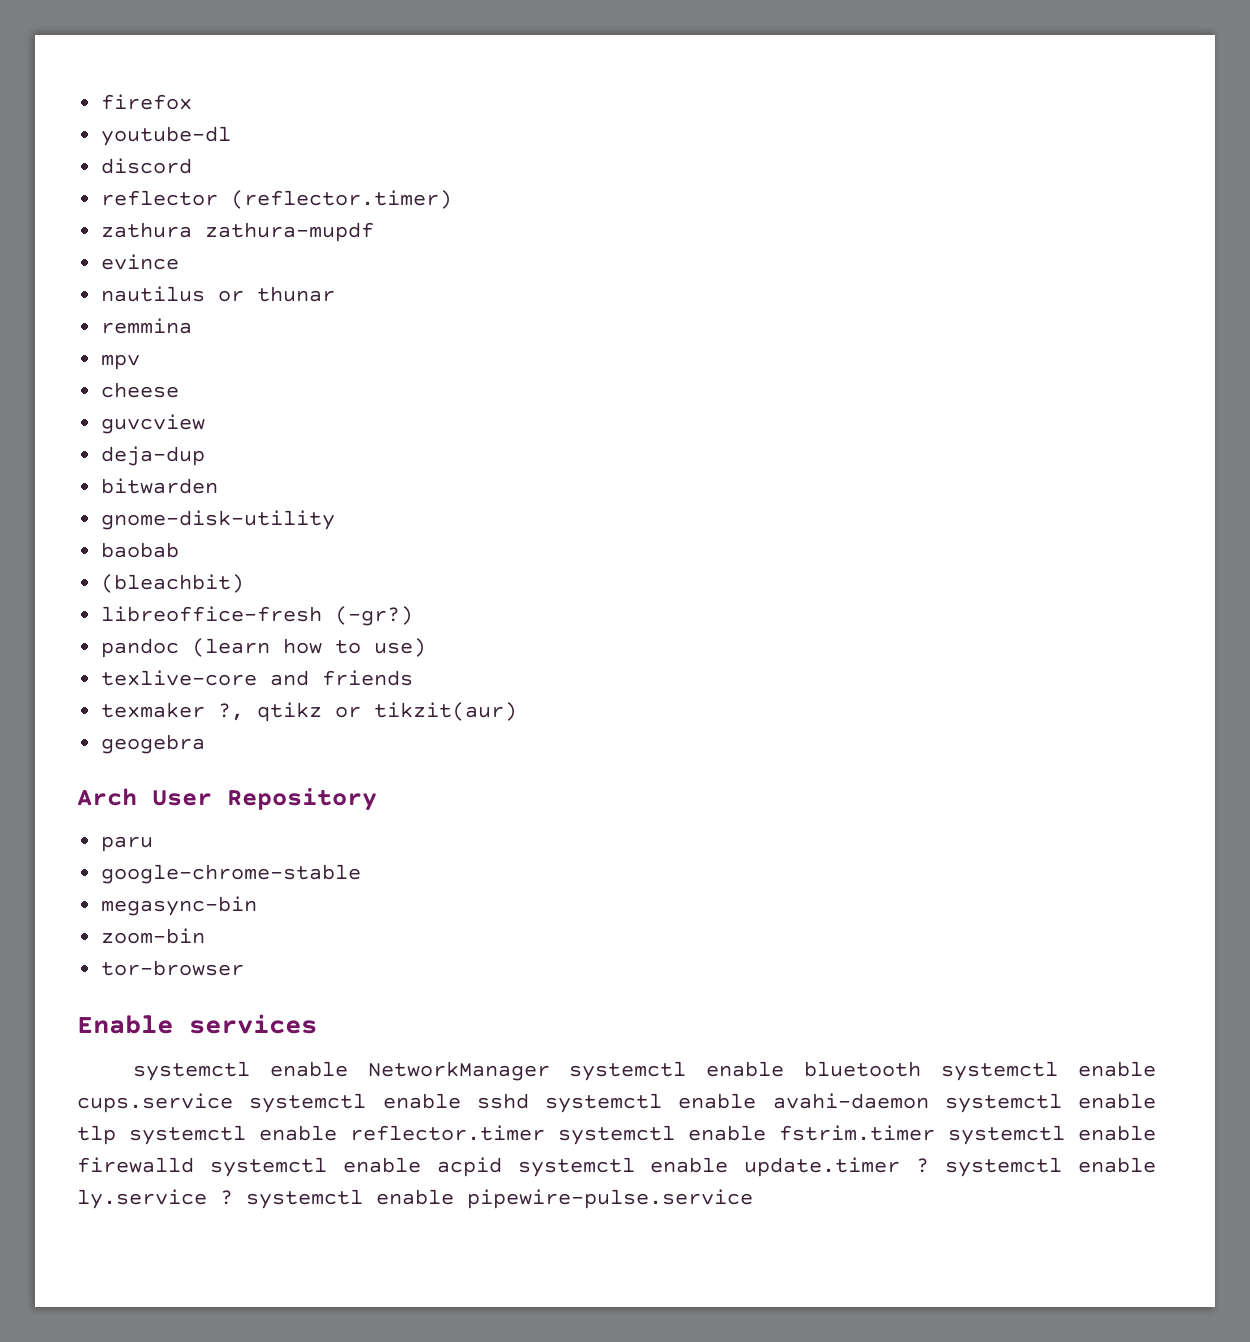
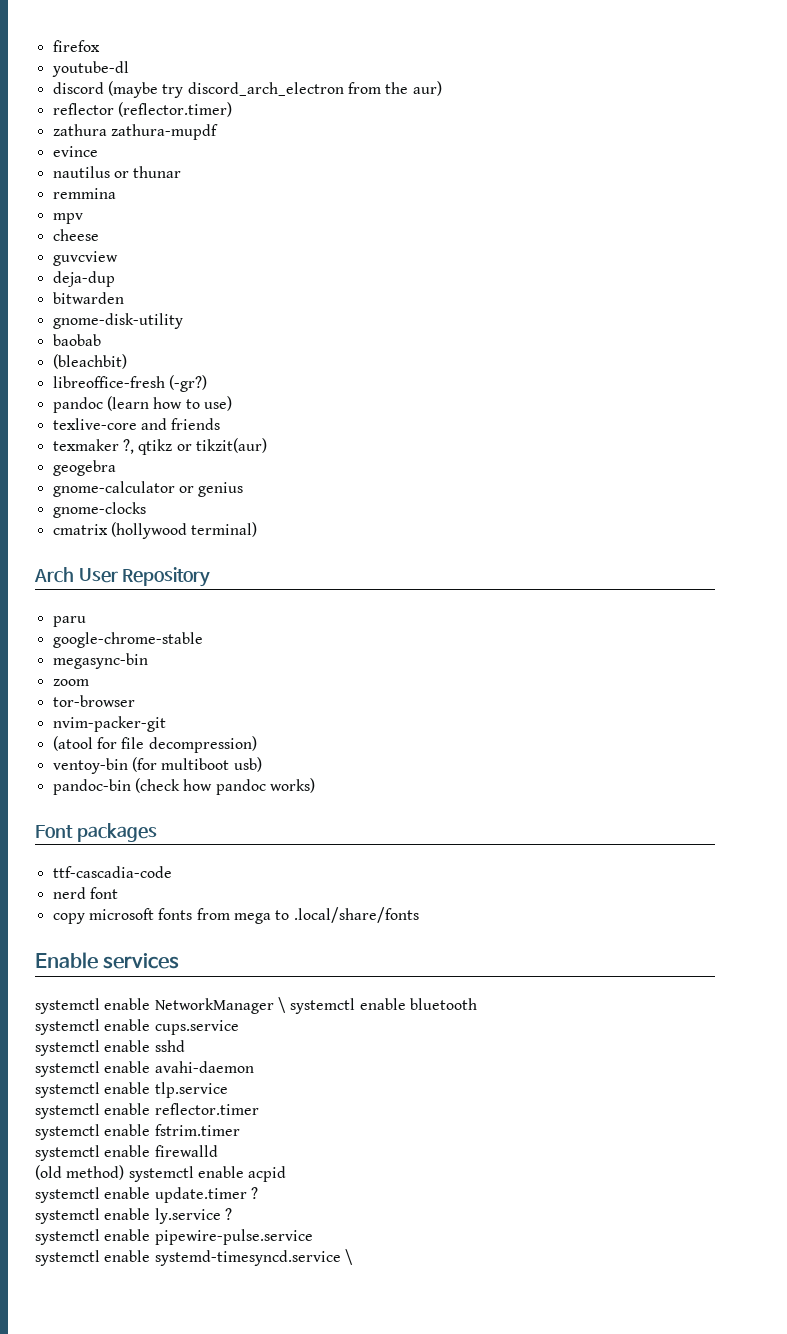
(193, 166) none -> [107,81,442,98] (maybe try discord_arch_electron from the aur)
(206, 744) none -> [52,481,244,497] [52,502,146,518] [52,522,258,539] // gnome-calculator or genius // gnome-clocks // cmatrix (hollywood terminal)
[101,928,206,944] zoom-bin -> [52,679,89,686] zoom
(245, 968) none -> [52,716,166,732] [52,736,257,753] [52,757,262,774] [52,778,315,795] [35,823,157,842] [52,866,172,878] [52,887,118,899] [52,907,419,924] // nvim-packer-git // (atool for file decompression) // ventoy-bin (for multiboot usb) // pandoc-bin (check how pandoc works) // Font packages // ttf-cascadia-code // nerd font // copy microsoft fonts from mega to .local/share/fonts
(550, 1071) none -> [277,997,286,1013] \
(922, 1069) none -> (477, 1004) //
(233, 1103) none -> (239, 1027) //
(529, 1101) none -> (185, 1046) //
[944,1093,1156,1113] [77,1125,116,1145] systemctl enable tlp -> [35,1082,228,1098] // systemctl enable tlp.service //
(545, 1133) none -> (259, 1109) //
(935, 1133) none -> (240, 1130) //
(194, 1165) none -> [35,1165,125,1180] // (old method)
(502, 1167) none -> (287, 1174) //
(930, 1165) none -> (258, 1193) //
(233, 1197) none -> (232, 1214) //
(753, 1199) none -> [35,1249,353,1266] // systemctl enable systemd-timesyncd.service \

